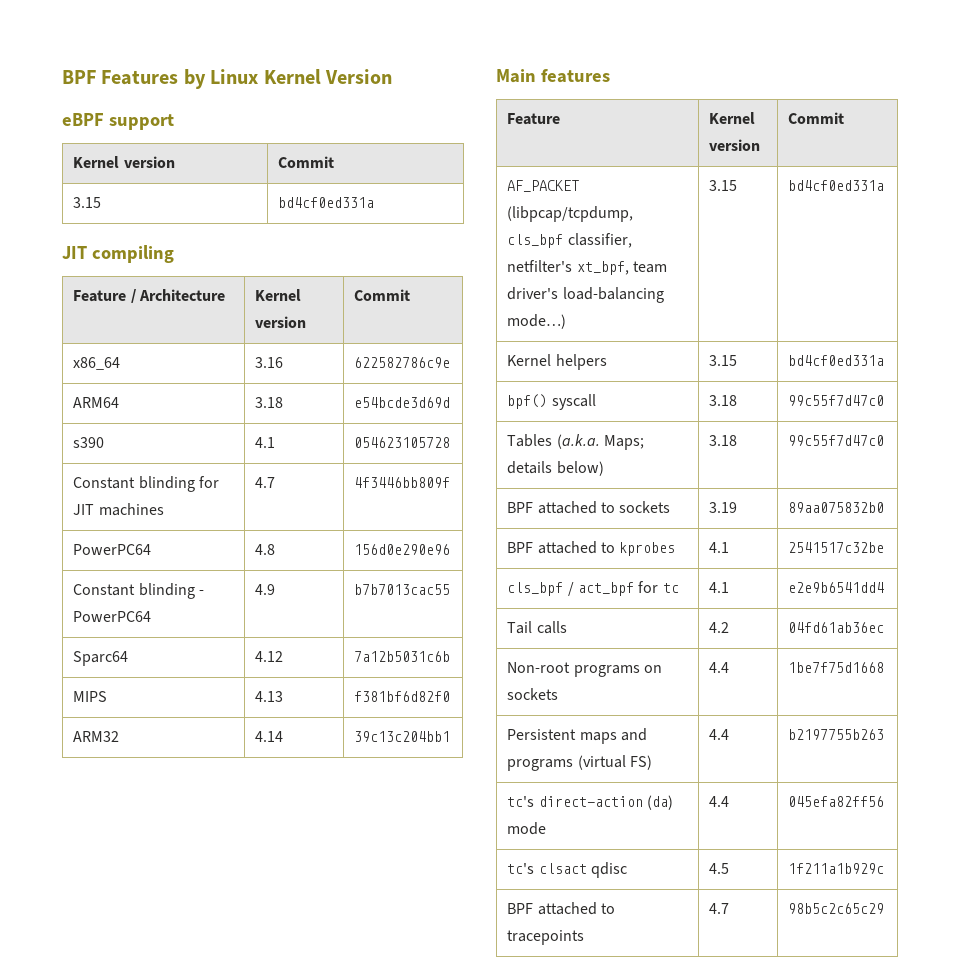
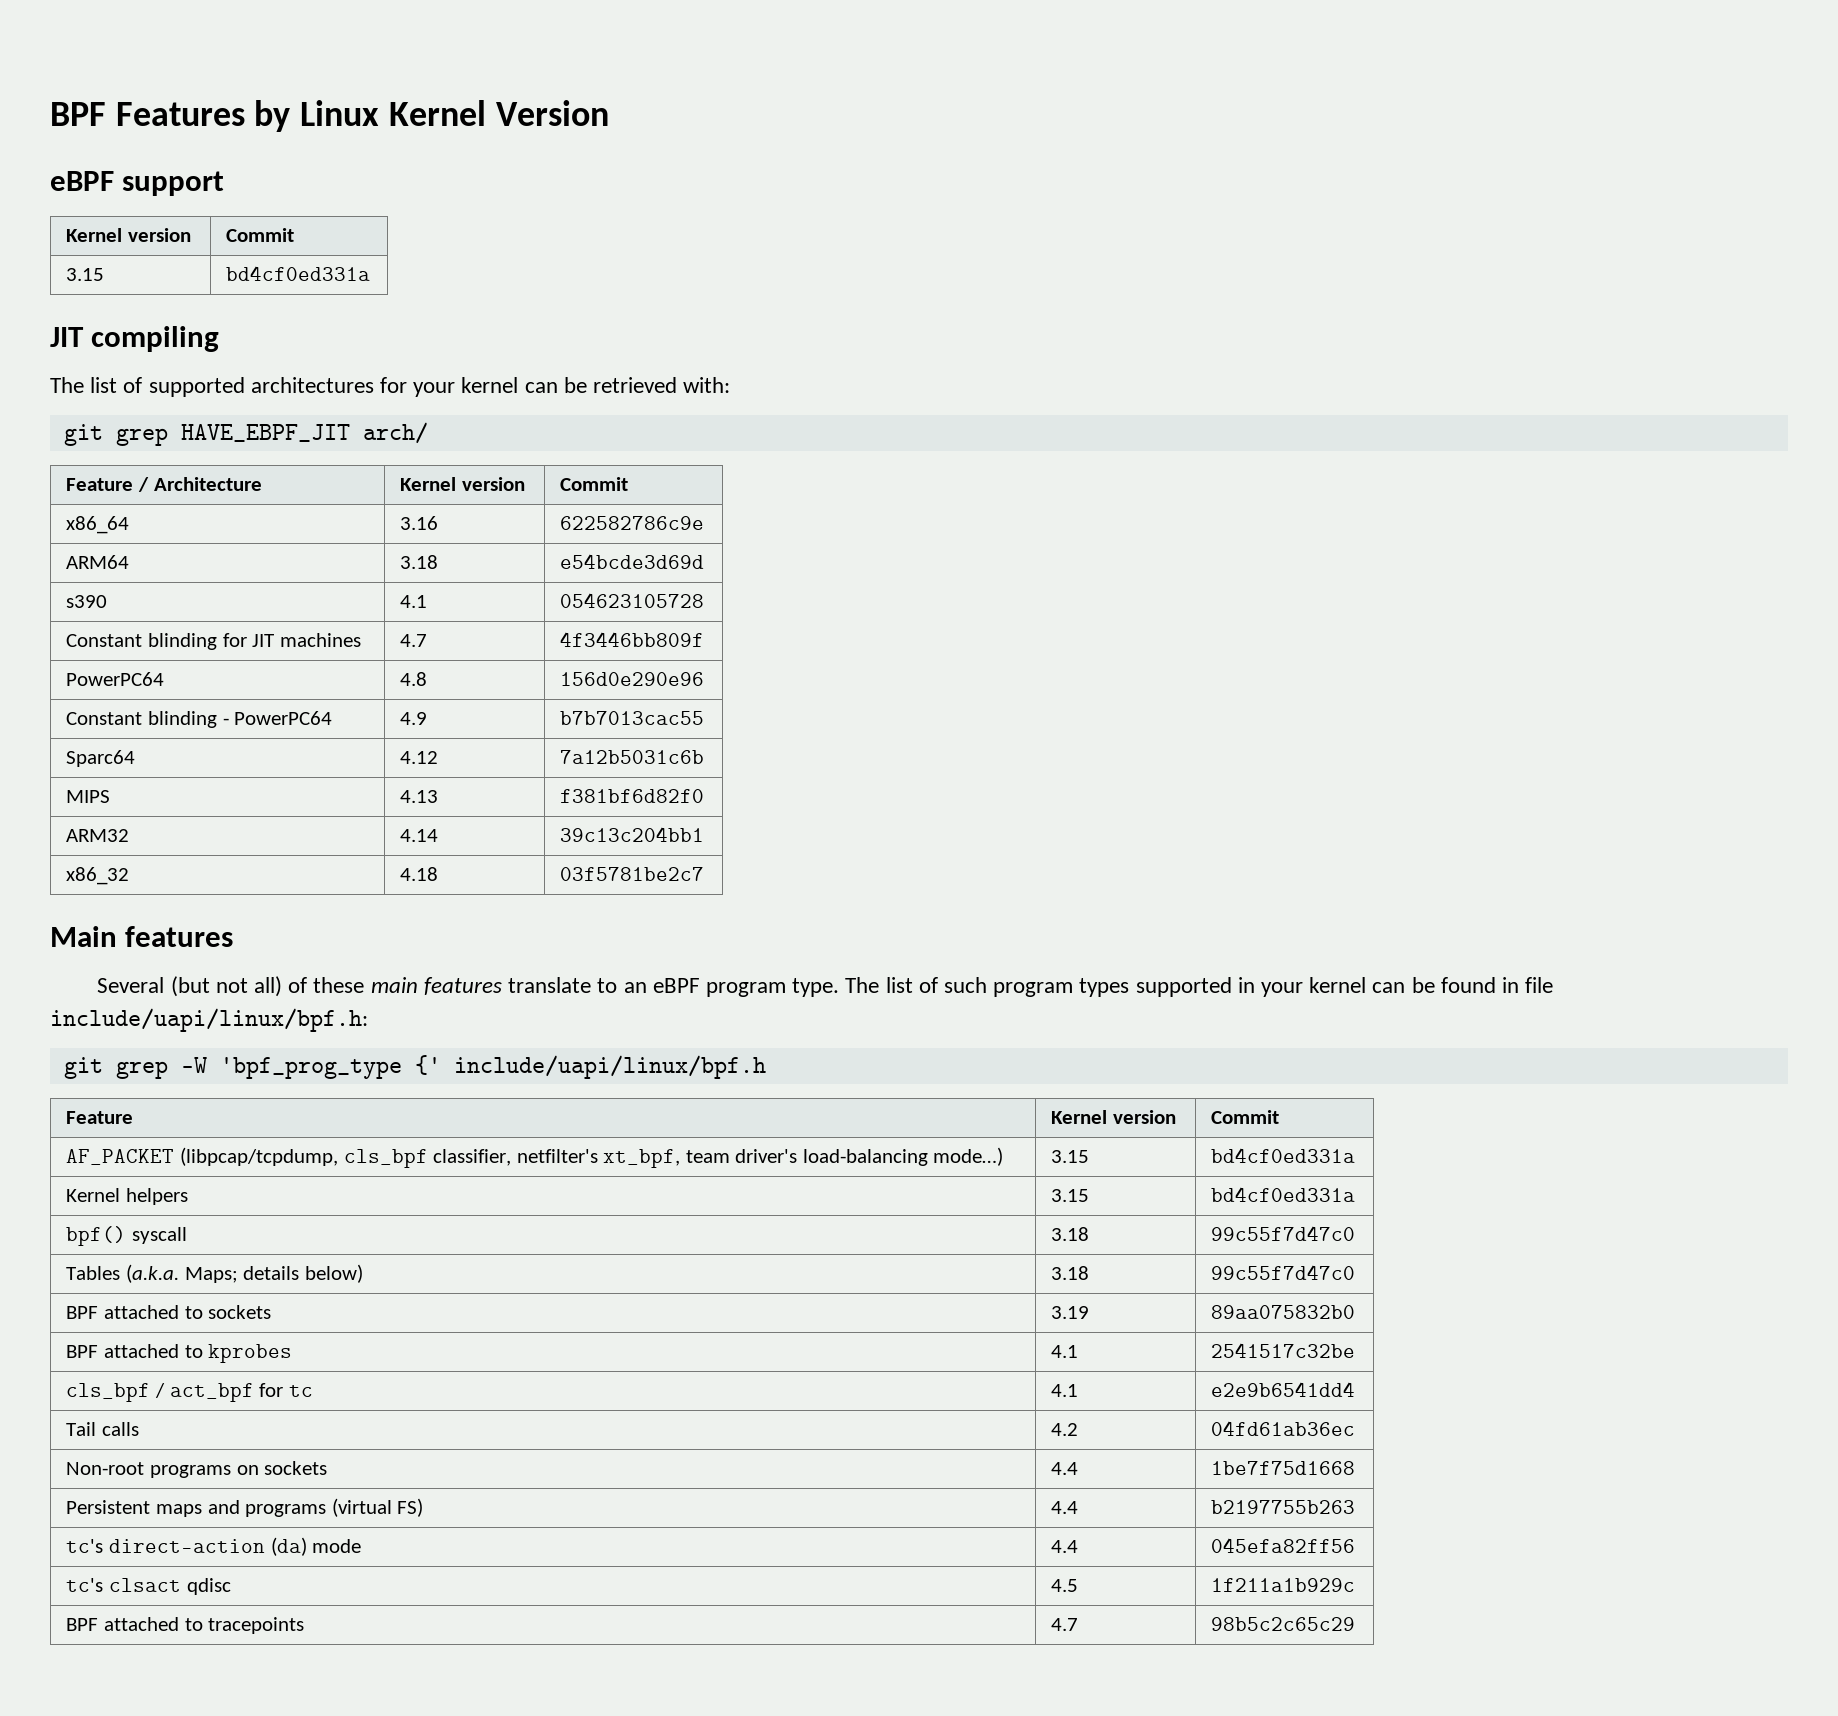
(174, 254) none -> [50,377,731,397] [63,422,428,446] // The list of supported architectures for your kernel can be retrieved with: // git grep HAVE_EBPF_JIT arch/
(451, 736) none -> [66,867,130,885] [400,867,439,881] [560,867,705,881] // x86_32 | 4.18 | 03f5781be2c7
(610, 76) none -> [97,976,1554,997] [50,1008,368,1032] [63,1055,766,1079] // Several (but not all) of these main features translate to an eBPF program type. The list of such program types supported in your kernel can be found in file include/uapi/linux/bpf.h: // git grep -W 'bpf_prog_type {' include/uapi/linux/bpf.h

